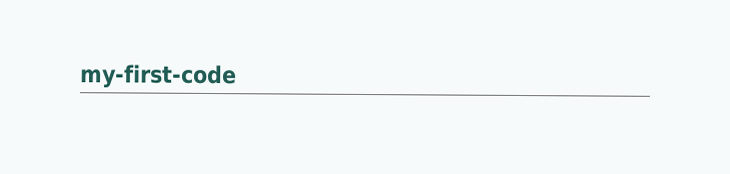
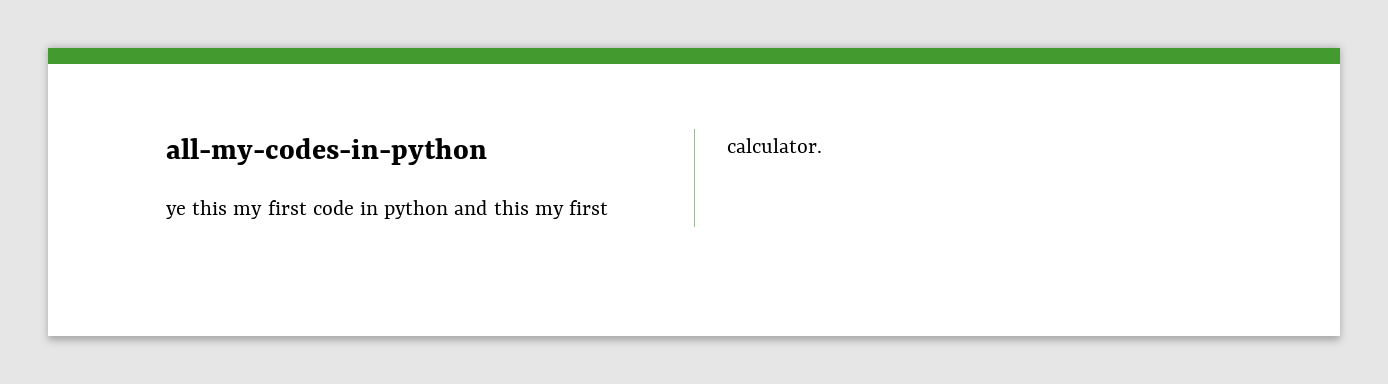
[79,64,237,89] my-first-code -> [166,138,487,165] [166,200,609,219] [727,138,822,153] all-my-codes-in-python // ye this my first code in python and this my first calculator.

